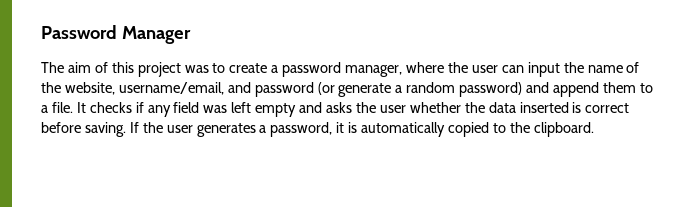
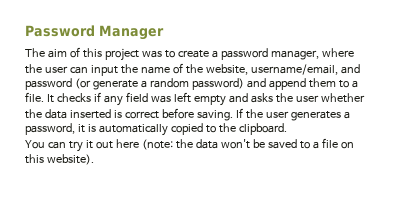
(594, 129) none -> [25,138,354,152] [25,154,94,165] // You can try it out here (note: the data won't be saved to a file on this website).

